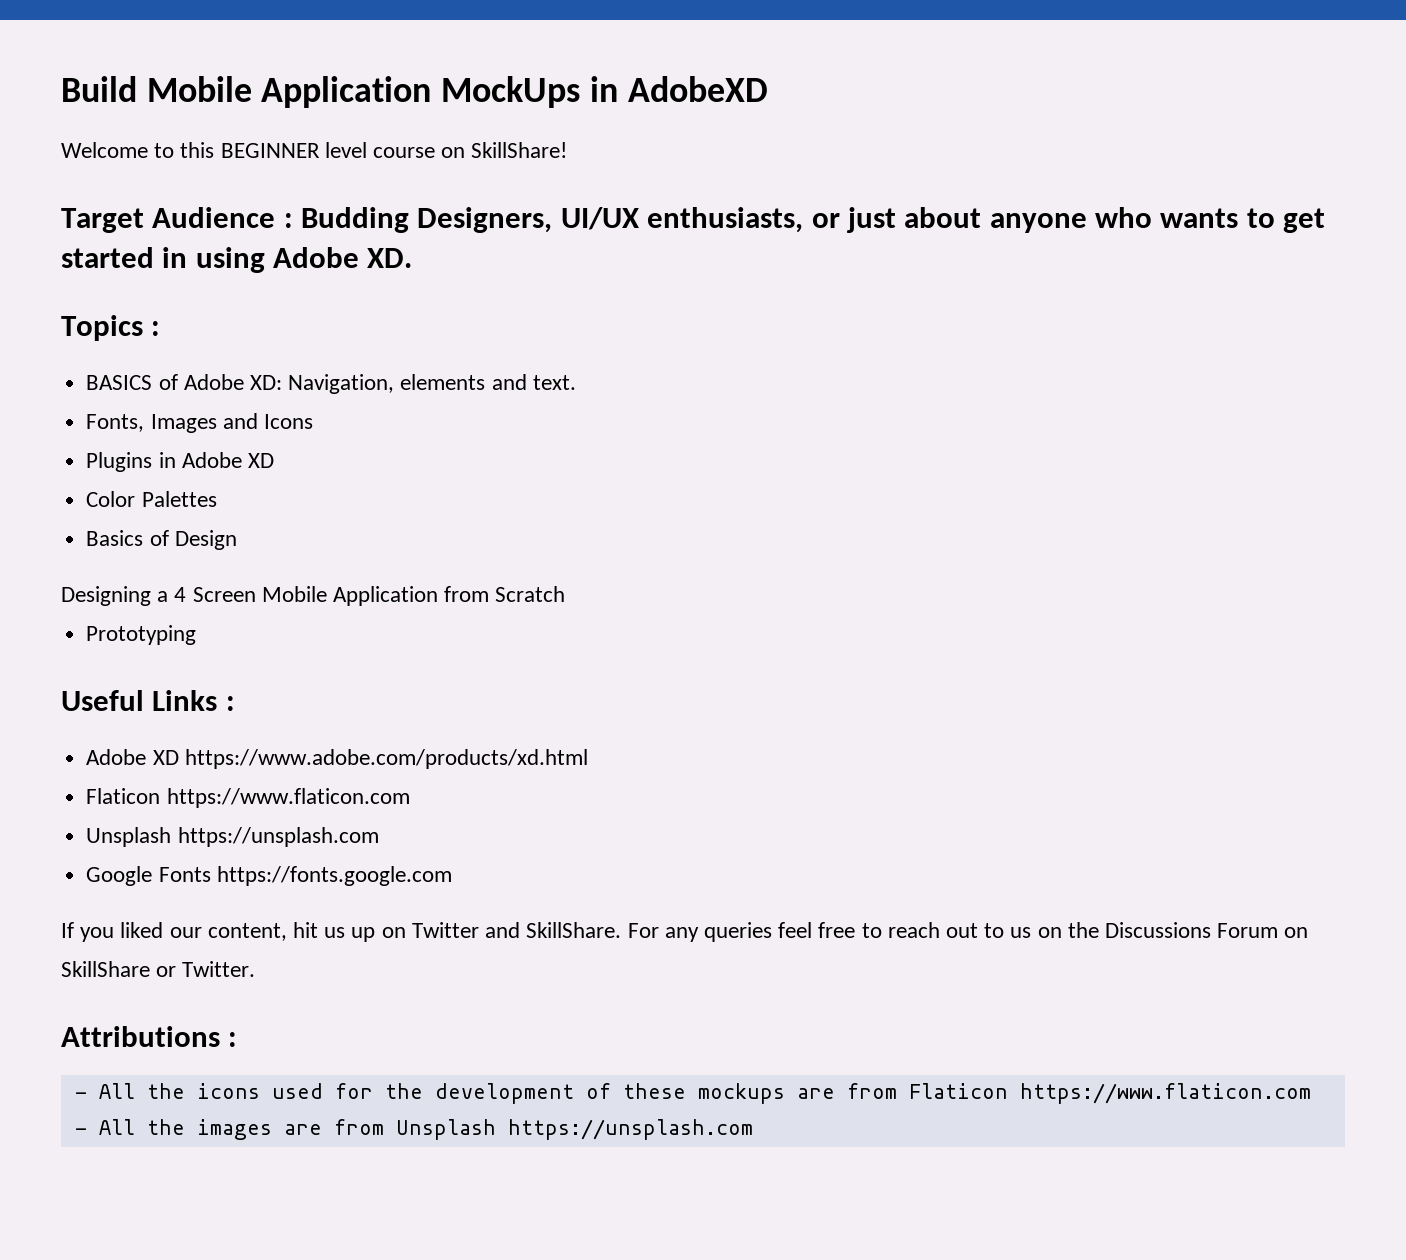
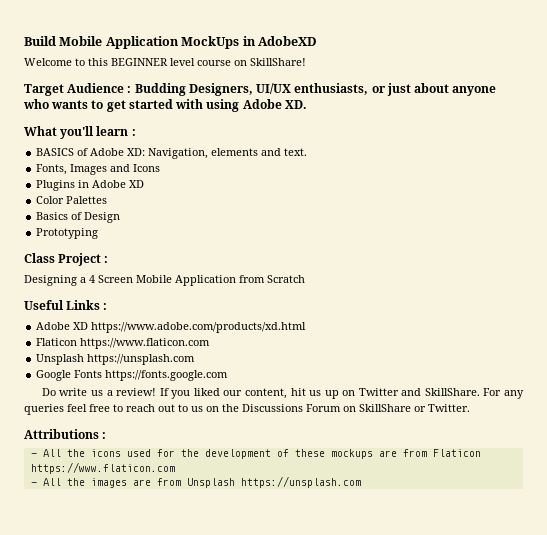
[162,247,188,268] in -> [175,99,204,109] with
[61,315,143,341] Topics -> [24,126,129,139] What you'll learn
(237, 540) none -> [36,228,99,239] [24,253,109,266] // Prototyping // Class Project :
[86,625,197,645] // Prototyping -> (305, 279) none
(452, 876) none -> [41,388,157,396] Do write us a review!

